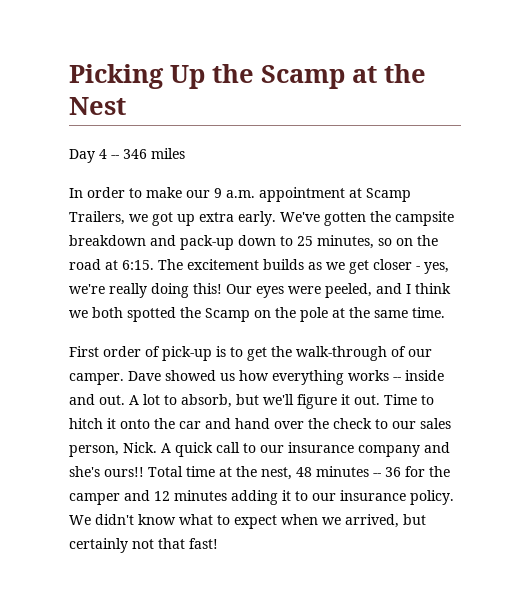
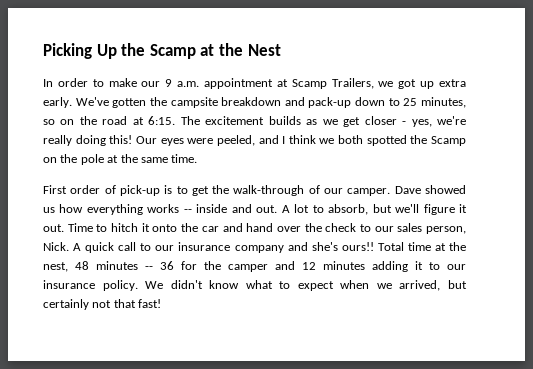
[69,148,185,163] // Day 4 -- 346 miles -> (281, 50) none

